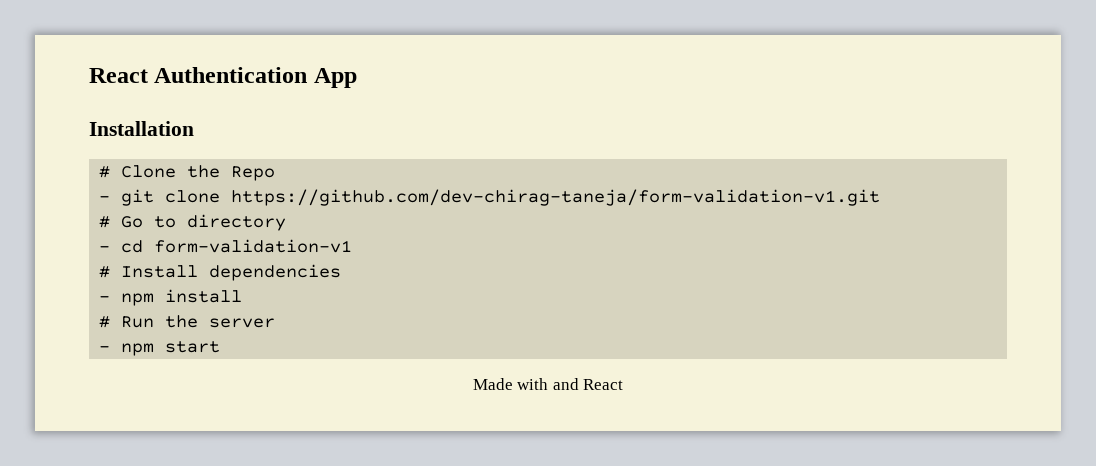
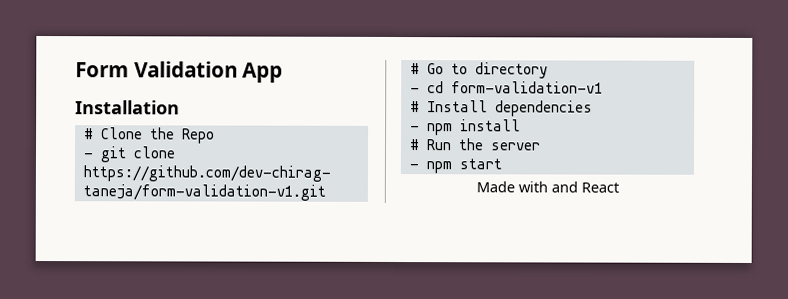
[89,67,308,83] React Authentication -> [75,61,238,78] Form Validation

